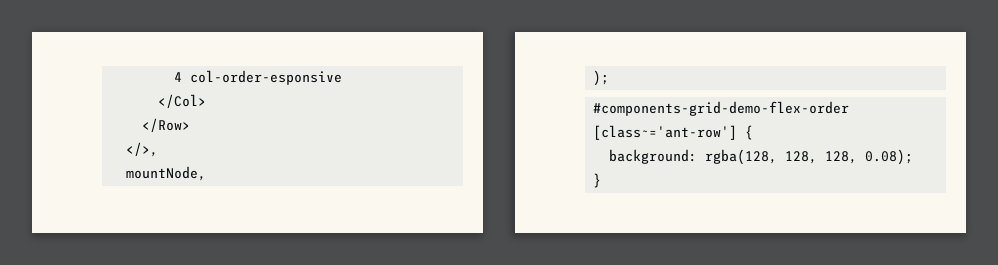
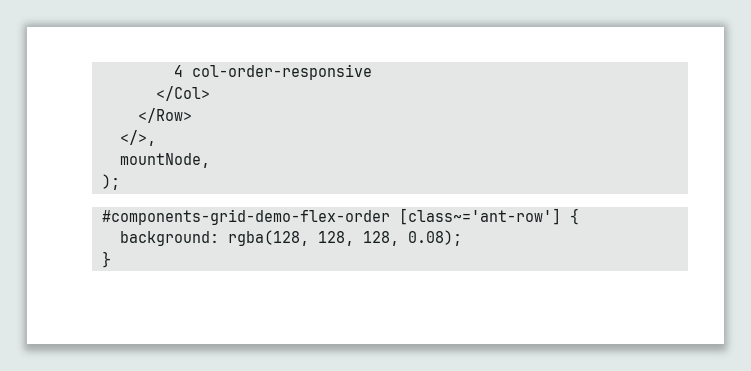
[190,70,343,85] col-order-esponsive -> [191,64,372,80] col-order-responsive

